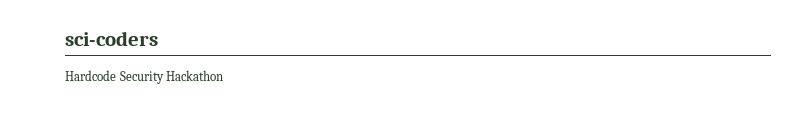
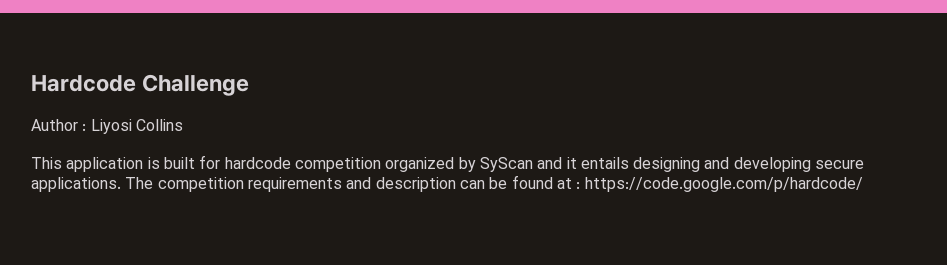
[65,31,158,46] [65,70,224,84] sci-coders // Hardcode Security Hackathon -> [31,74,250,96] [31,119,183,134] [31,155,865,172] [31,175,863,192] Hardcode Challenge // Author : Liyosi Collins // This application is built for hardcode competition organized by SyScan and it entails designing and developing secure applications. The competition requirements and description can be found at : https://code.google.com/p/hardcode/

